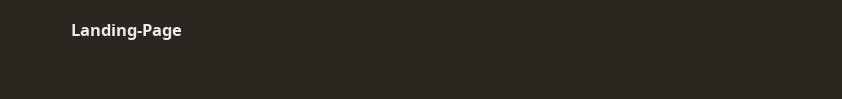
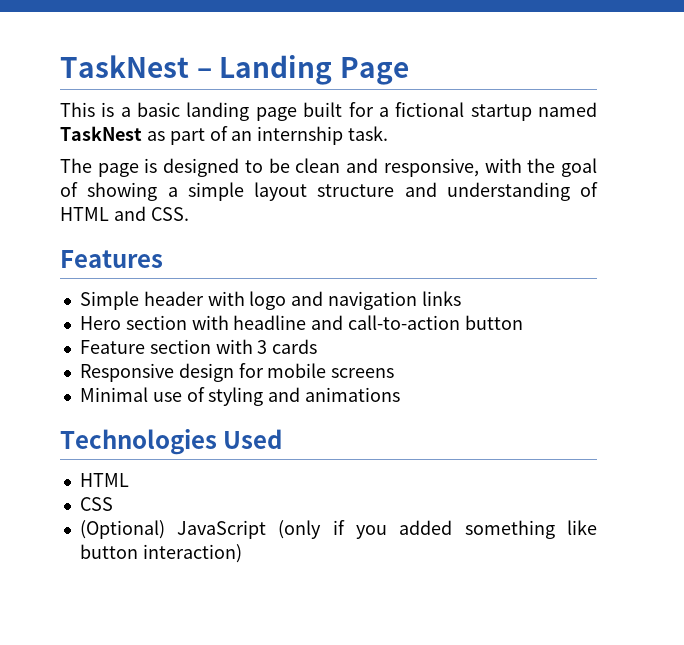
[71,24,182,40] Landing-Page -> [60,55,409,85] [60,102,597,121] [60,126,389,145] [60,158,597,177] [60,182,598,201] [60,206,189,221] [60,250,163,268] [79,291,461,310] [79,315,523,330] [79,339,318,354] [79,363,395,382] [79,387,401,406] [60,429,283,455] [79,473,129,487] [79,497,113,511] [79,520,598,539] [79,544,242,563] TaskNest – Landing Page // This is a basic landing page built for a fictional startup named TaskNest as part of an internship task. // The page is designed to be clean and responsive, with the goal of showing a simple layout structure and understanding of HTML and CSS. // Features // Simple header with logo and navigation links // Hero section with headline and call-to-action button // Feature section with 3 cards // Responsive design for mobile screens // Minimal use of styling and animations // Technologies Used // HTML // CSS // (Optional) JavaScript (only if you added something like button interaction)

